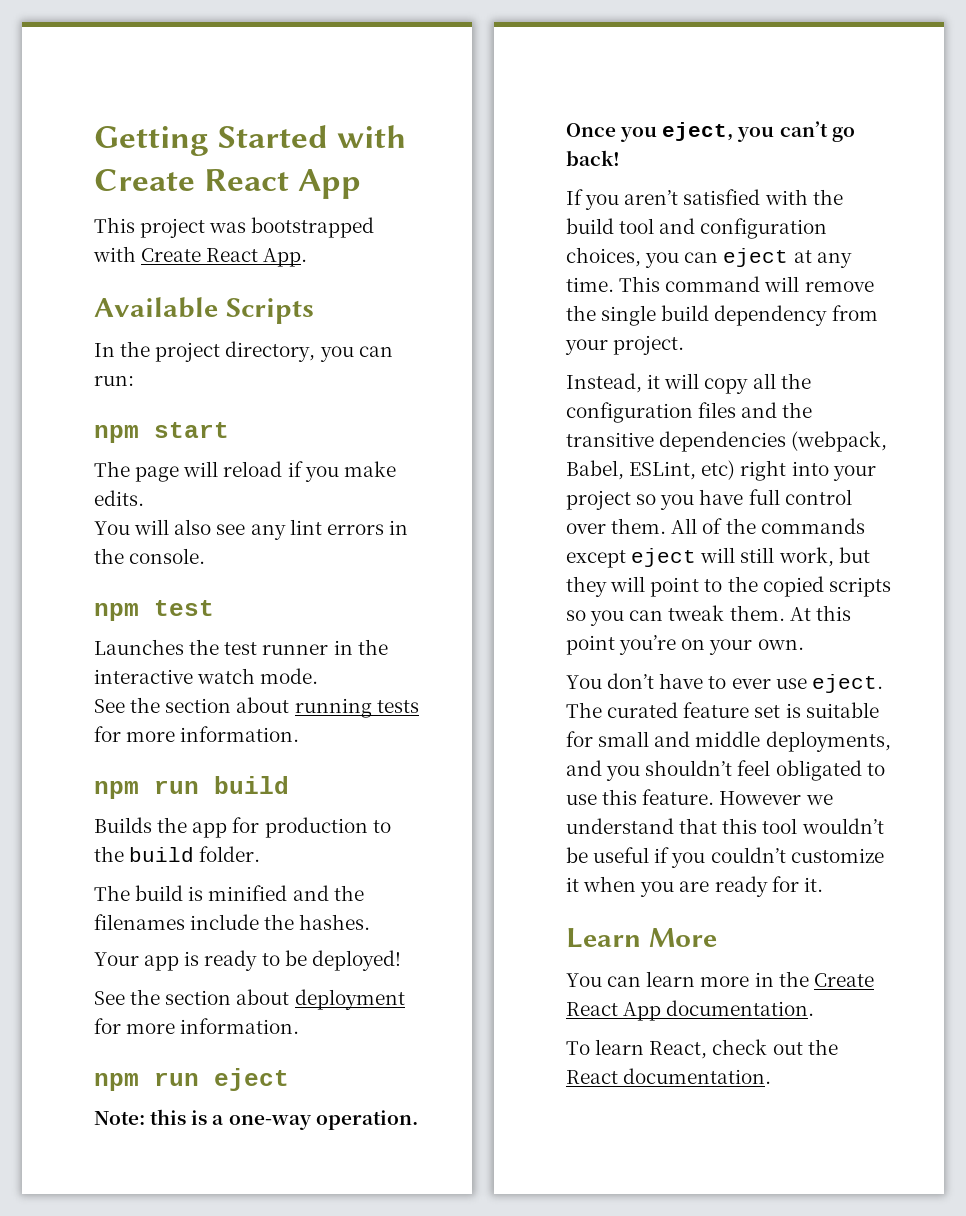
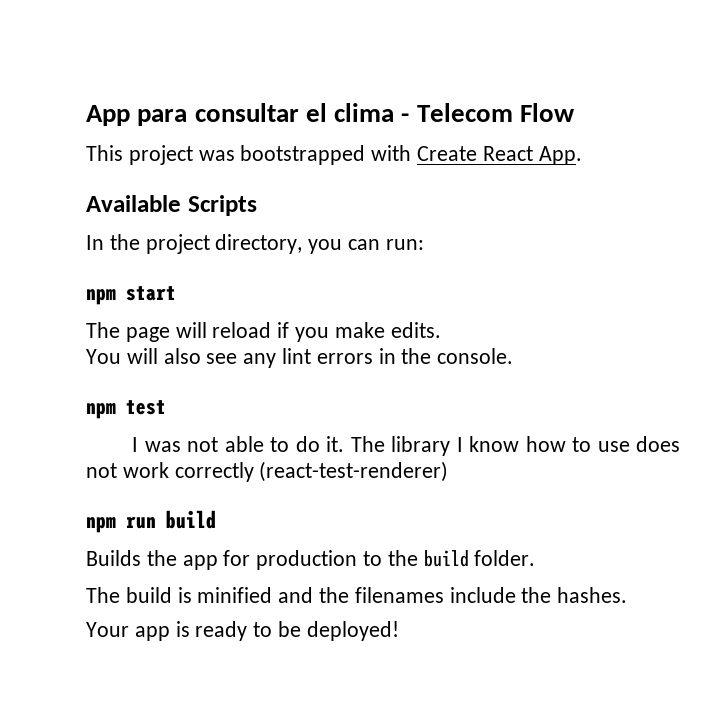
[94,125,407,156] [94,169,362,199] Getting Started with Create React App -> [86,103,576,126] App para consultar el clima - Telecom Flow
[94,639,388,655] [94,668,319,684] [94,697,419,718] [94,726,300,742] Launches the test runner in the interactive watch mode. // See the section about running tests for more information. -> [132,436,680,456] [86,461,449,482] I was not able to do it. The library I know how to use does not work correctly (react-test-renderer)
[94,989,405,1010] [94,1018,300,1034] [94,1068,289,1091] [94,1109,418,1130] [566,121,855,142] [566,150,620,166] [566,189,843,210] [566,218,828,239] [566,247,852,268] [566,276,874,292] [566,305,878,326] [565,335,685,355] [566,373,811,394] [566,402,813,423] [566,431,888,452] [566,460,876,481] [566,489,852,510] [566,518,865,534] [566,547,870,568] [566,576,891,597] [566,605,851,626] [566,635,804,655] [566,673,883,693] [566,702,879,718] [566,731,891,752] [566,760,885,781] [566,789,833,805] [566,818,884,834] [566,847,884,868] [566,876,823,897] [566,928,717,948] [566,971,874,987] [566,1000,815,1021] [566,1039,838,1059] [566,1068,772,1084] // See the section about deployment for more information. // npm run eject // Note: this is a one-way operation. Once you eject, you can’t go back! // If you aren’t satisfied with the build tool and configuration choices, you can eject at any time. This command will remove the single build dependency from your project. // Instead, it will copy all the configuration files and the transitive dependencies (webpack, Babel, ESLint, etc) right into your project so you have full control over them. All of the commands except eject will still work, but they will point to the copied scripts so you can tweak them. At this point you’re on your own. // You don’t have to ever use eject. The curated feature set is suitable for small and middle deployments, and you shouldn’t feel obligated to use this feature. However we understand that this tool wouldn’t be useful if you couldn’t customize it when you are ready for it. // Learn More // You can learn more in the Create React App documentation. // To learn React, check out the React documentation. -> (399, 631) none

